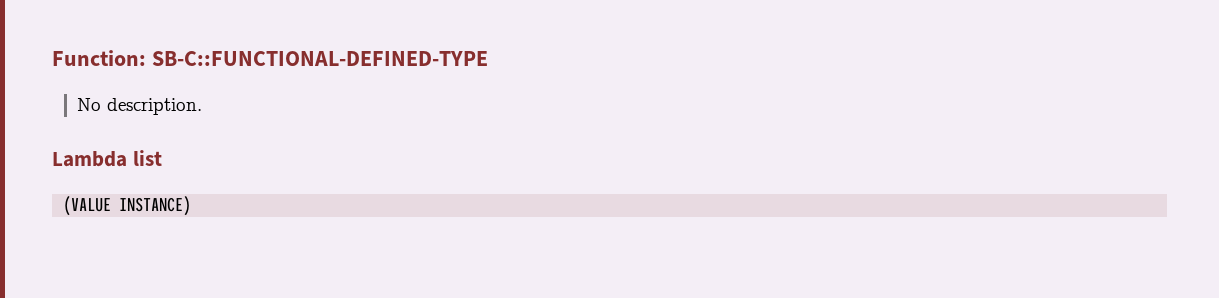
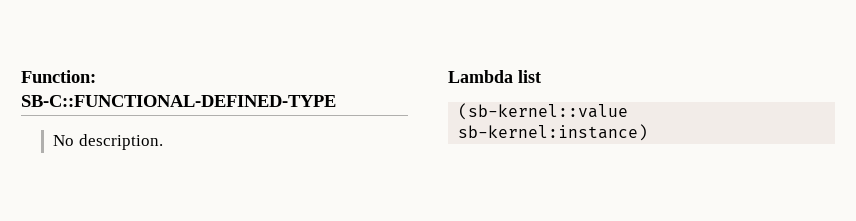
[63,196,192,216] (VALUE INSTANCE) -> [458,103,629,120] [458,124,649,141] (sb-kernel::value sb-kernel:instance)

